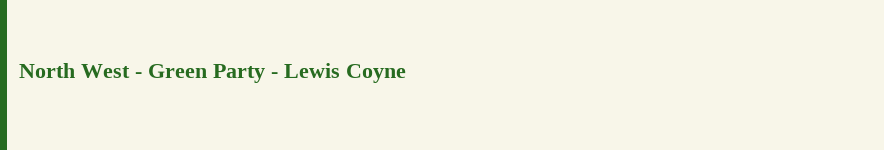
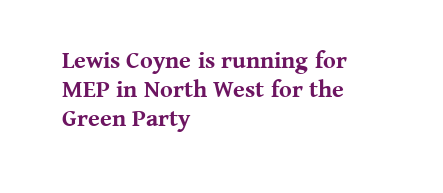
[19,63,406,83] North West - Green Party - Lewis Coyne -> [62,50,347,74] [62,79,345,97] [62,111,192,132] Lewis Coyne is running for MEP in North West for the Green Party

